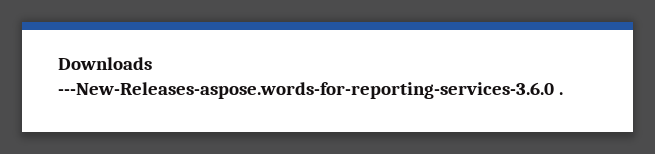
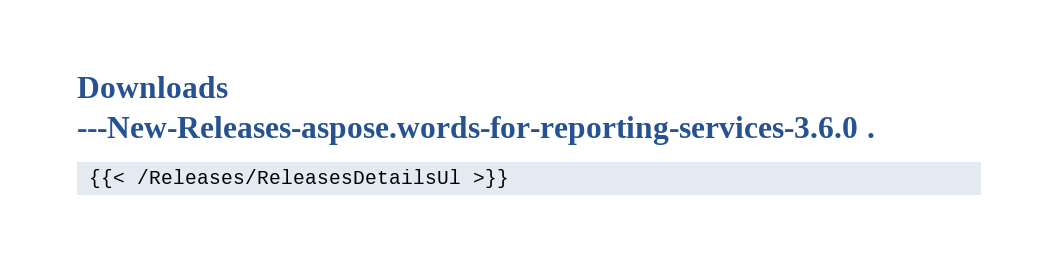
(564, 93) none -> [89,169,509,188] // {{< /Releases/ReleasesDetailsUl >}}

